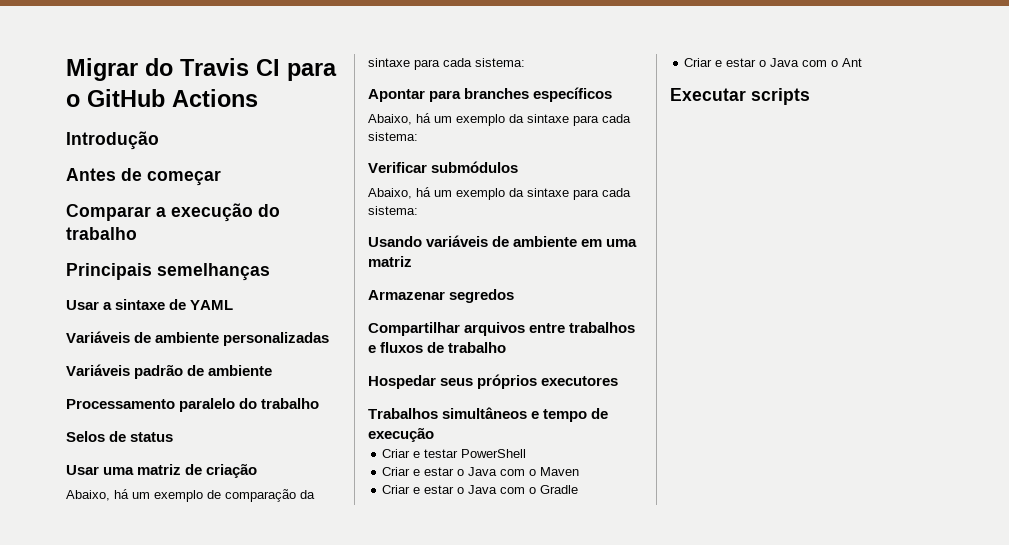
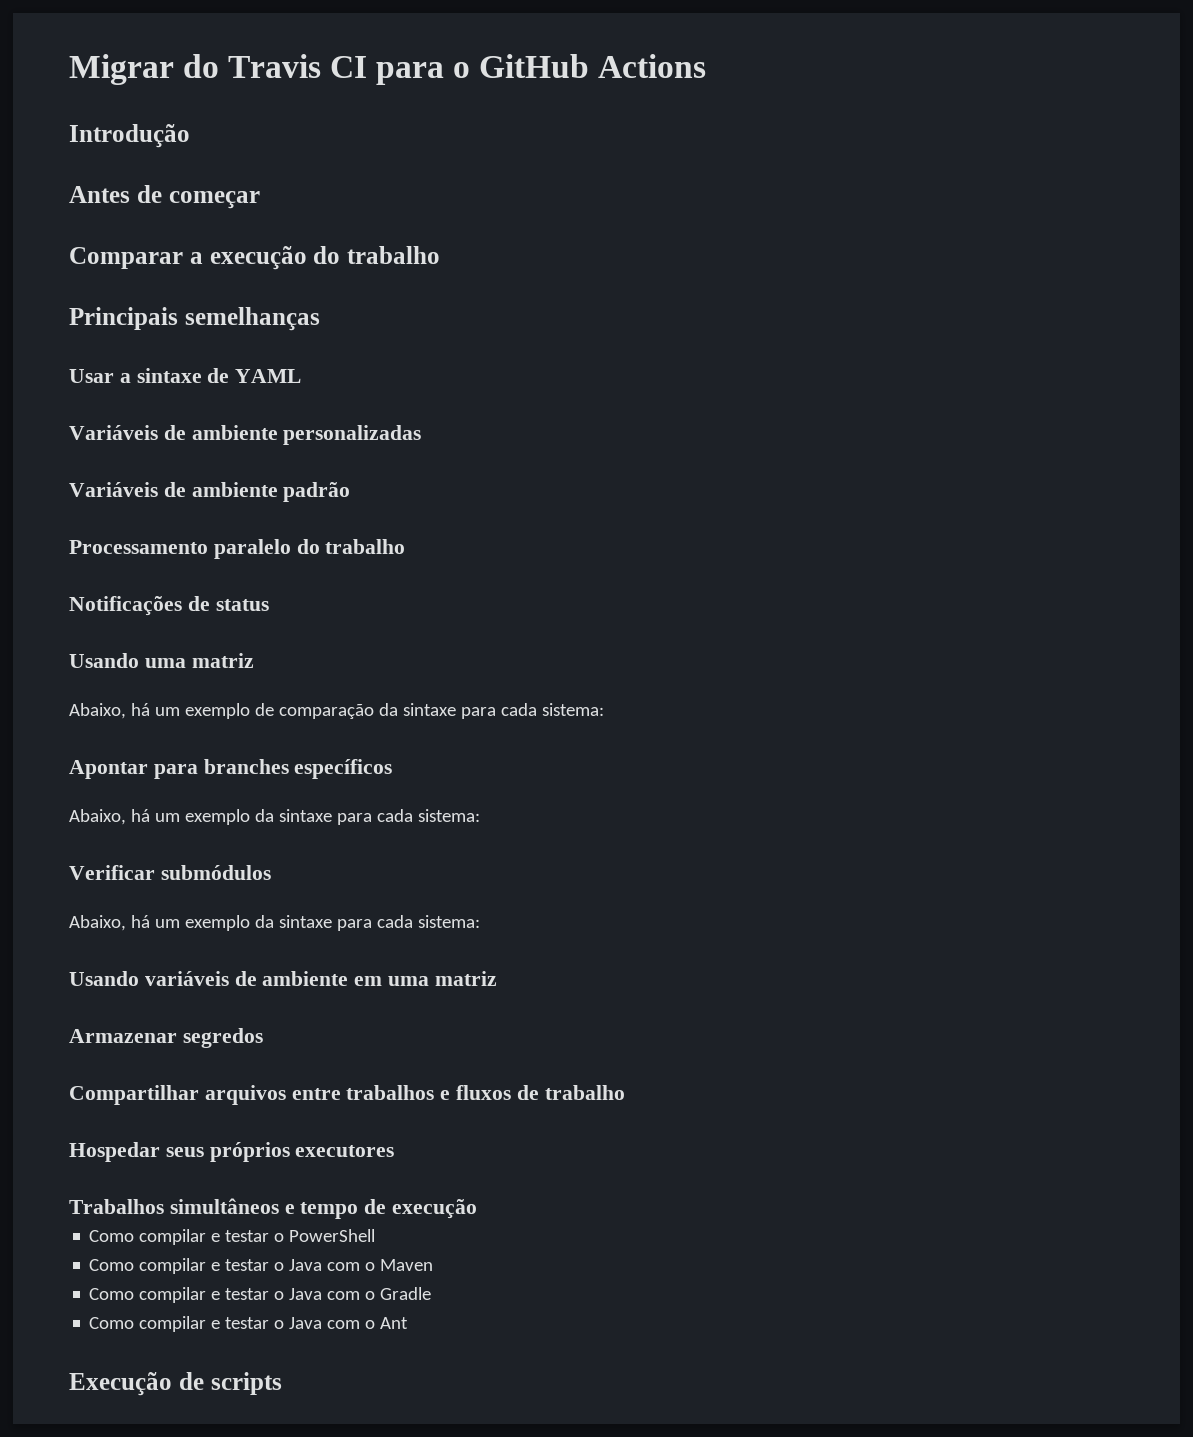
[134,364,273,379] padrão de ambiente -> [163,482,351,502] de ambiente padrão
[66,431,105,442] Selos -> [69,596,182,616] Notificações
[66,463,258,478] Usar uma matriz de criação -> [69,653,254,668] Usando uma matriz
[382,449,459,458] Criar e testar -> [89,1229,285,1245] Como compilar e testar o
[382,467,455,476] Criar e estar -> [89,1258,270,1274] Como compilar e testar
[382,485,455,494] Criar e estar -> [89,1287,270,1303] Como compilar e testar
[684,58,757,67] Criar e estar -> [89,1316,270,1332] Como compilar e testar
[670,88,746,101] Executar -> [69,1372,204,1396] Execução de

